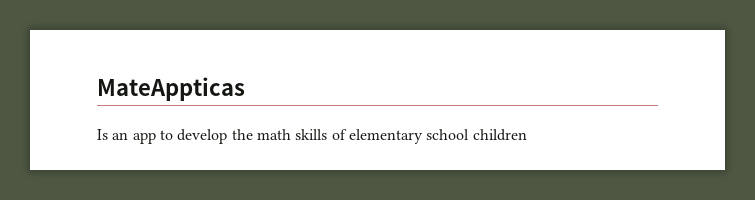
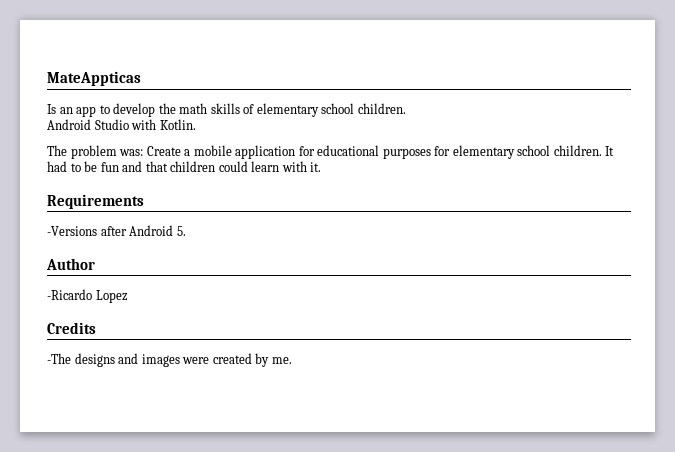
[472,129,527,141] children -> [357,103,406,114] [47,119,196,130] [47,145,615,159] [47,161,322,172] [47,194,144,209] [47,225,186,236] [46,258,95,270] [47,289,128,303] [47,322,96,334] [47,353,292,367] children. // Android Studio with Kotlin. // The problem was: Create a mobile application for educational purposes for elementary school children. It had to be fun and that children could learn with it. // Requirements // -Versions after Android 5. // Author // -Ricardo Lopez // Credits // -The designs and images were created by me.

